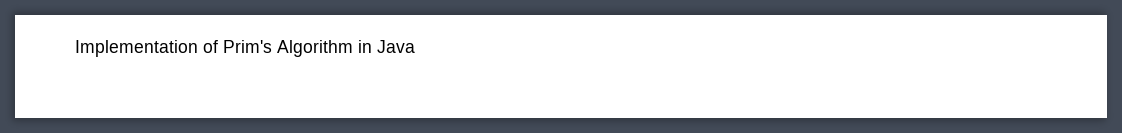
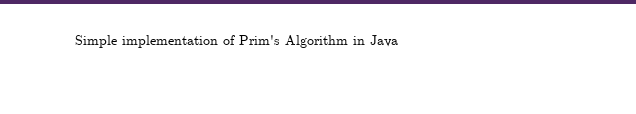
[75,40,198,57] Implementation -> [75,35,218,48] Simple implementation

